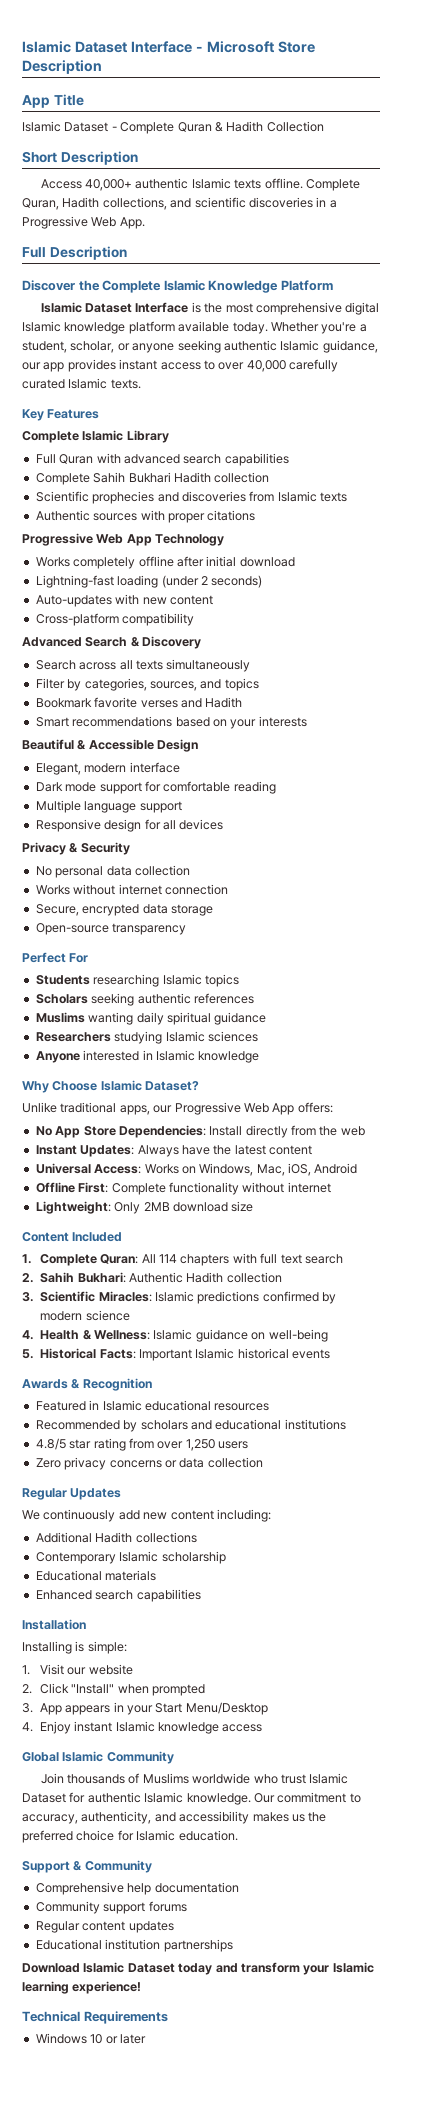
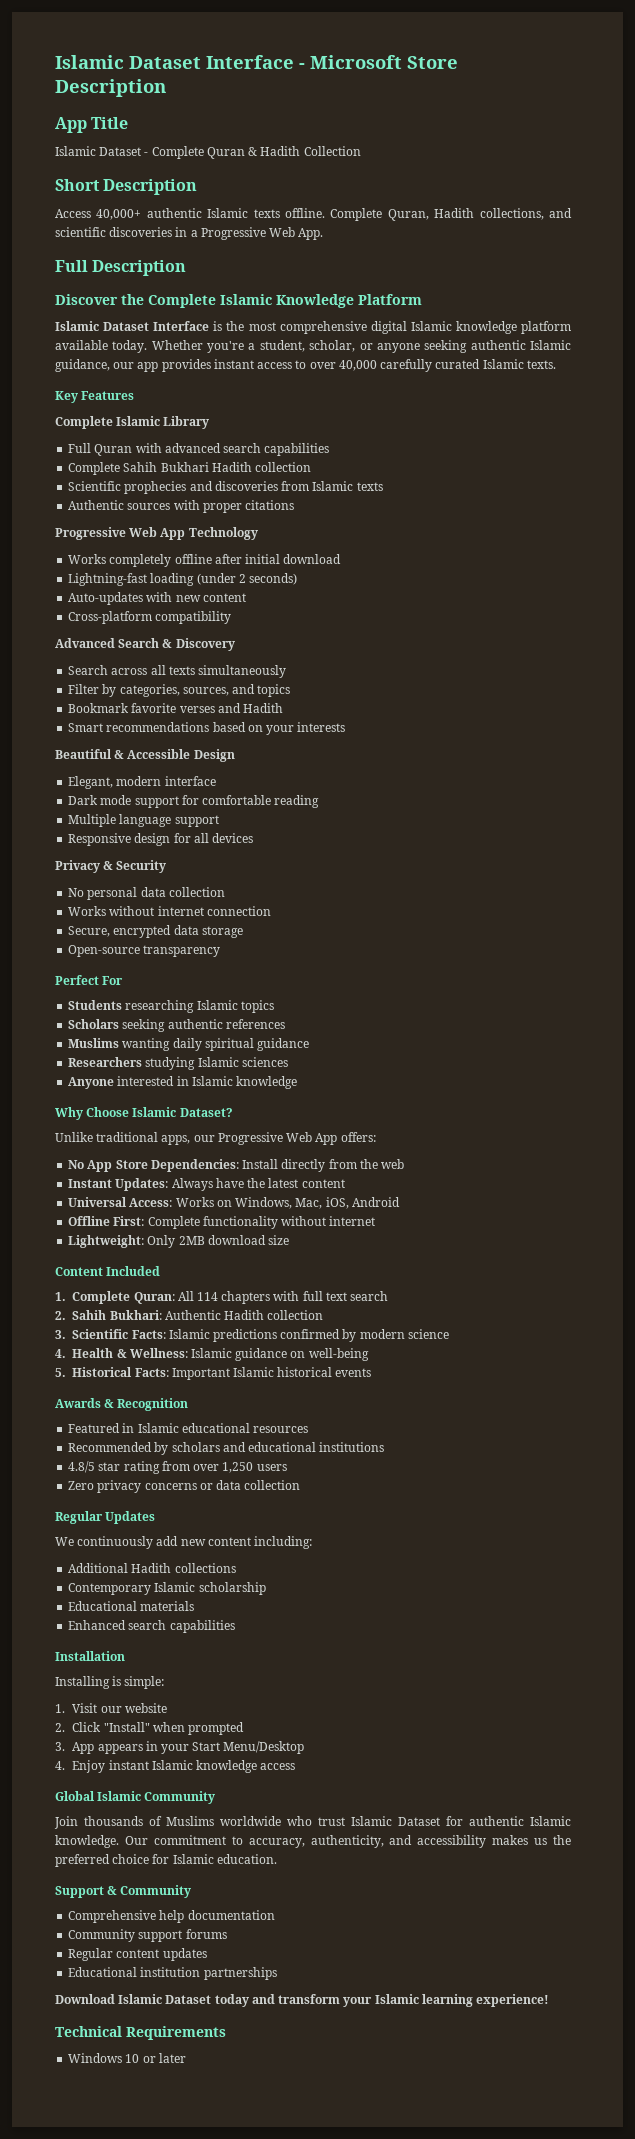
[98,1291,152,1302] Miracles: -> [131,1330,166,1339] Facts:

